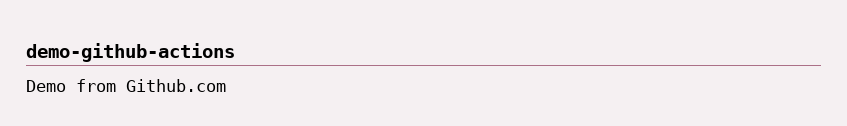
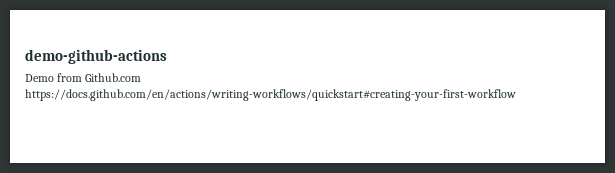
(226, 85) none -> [25,89,516,101] https://docs.github.com/en/actions/writing-workflows/quickstart#creating-your-first-workflow

